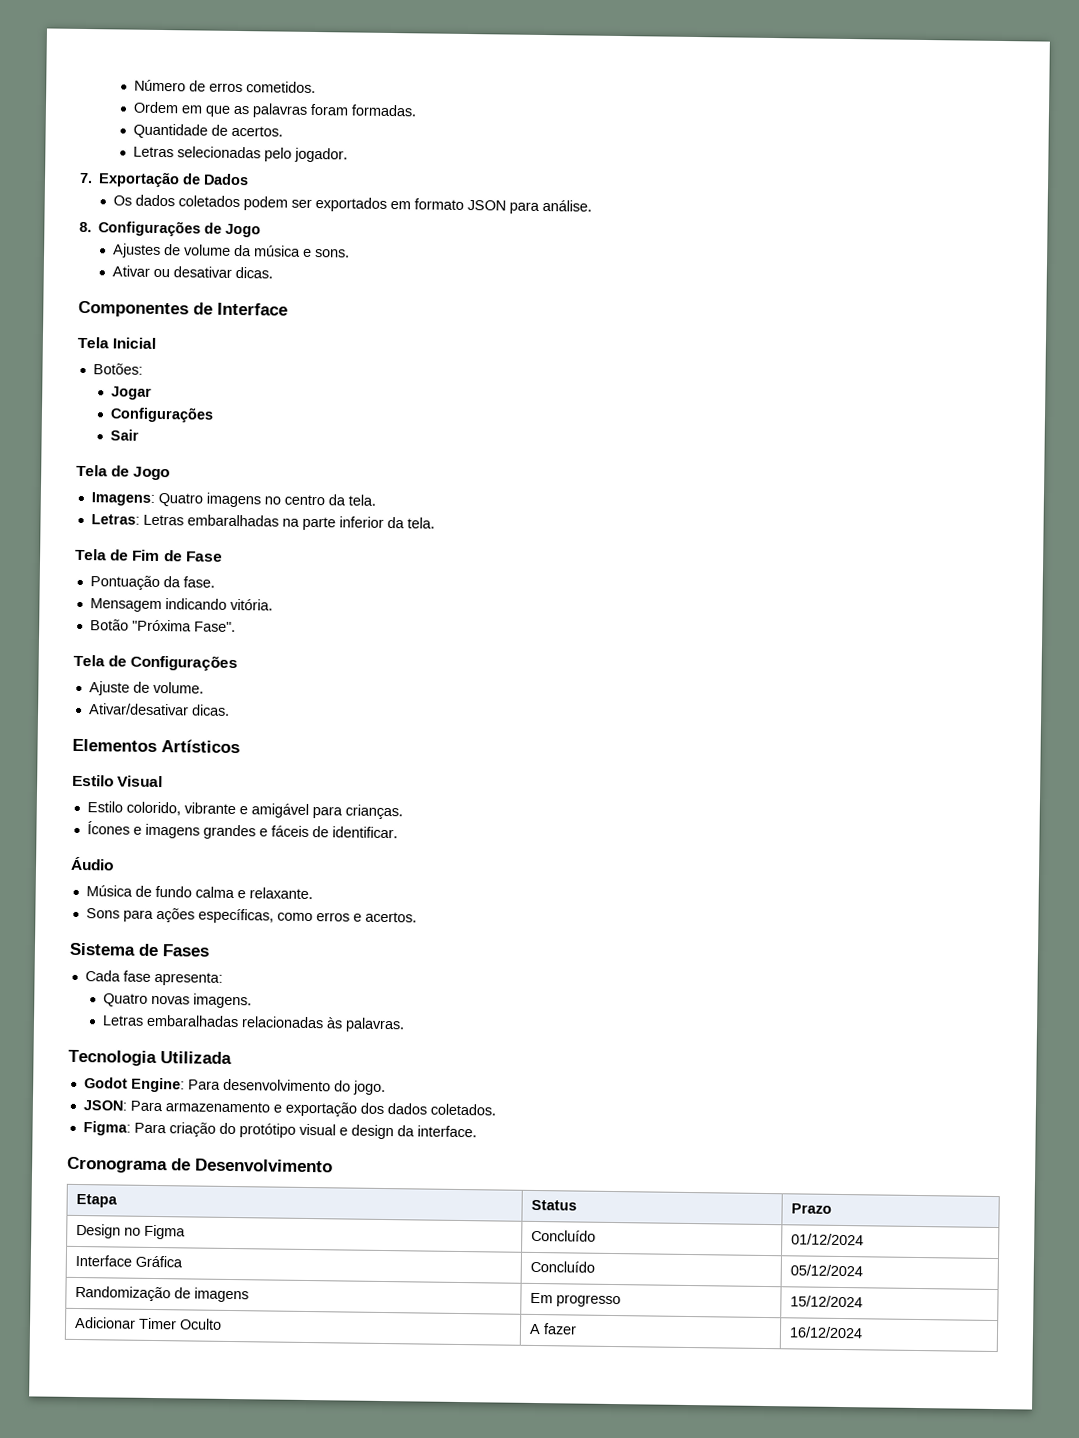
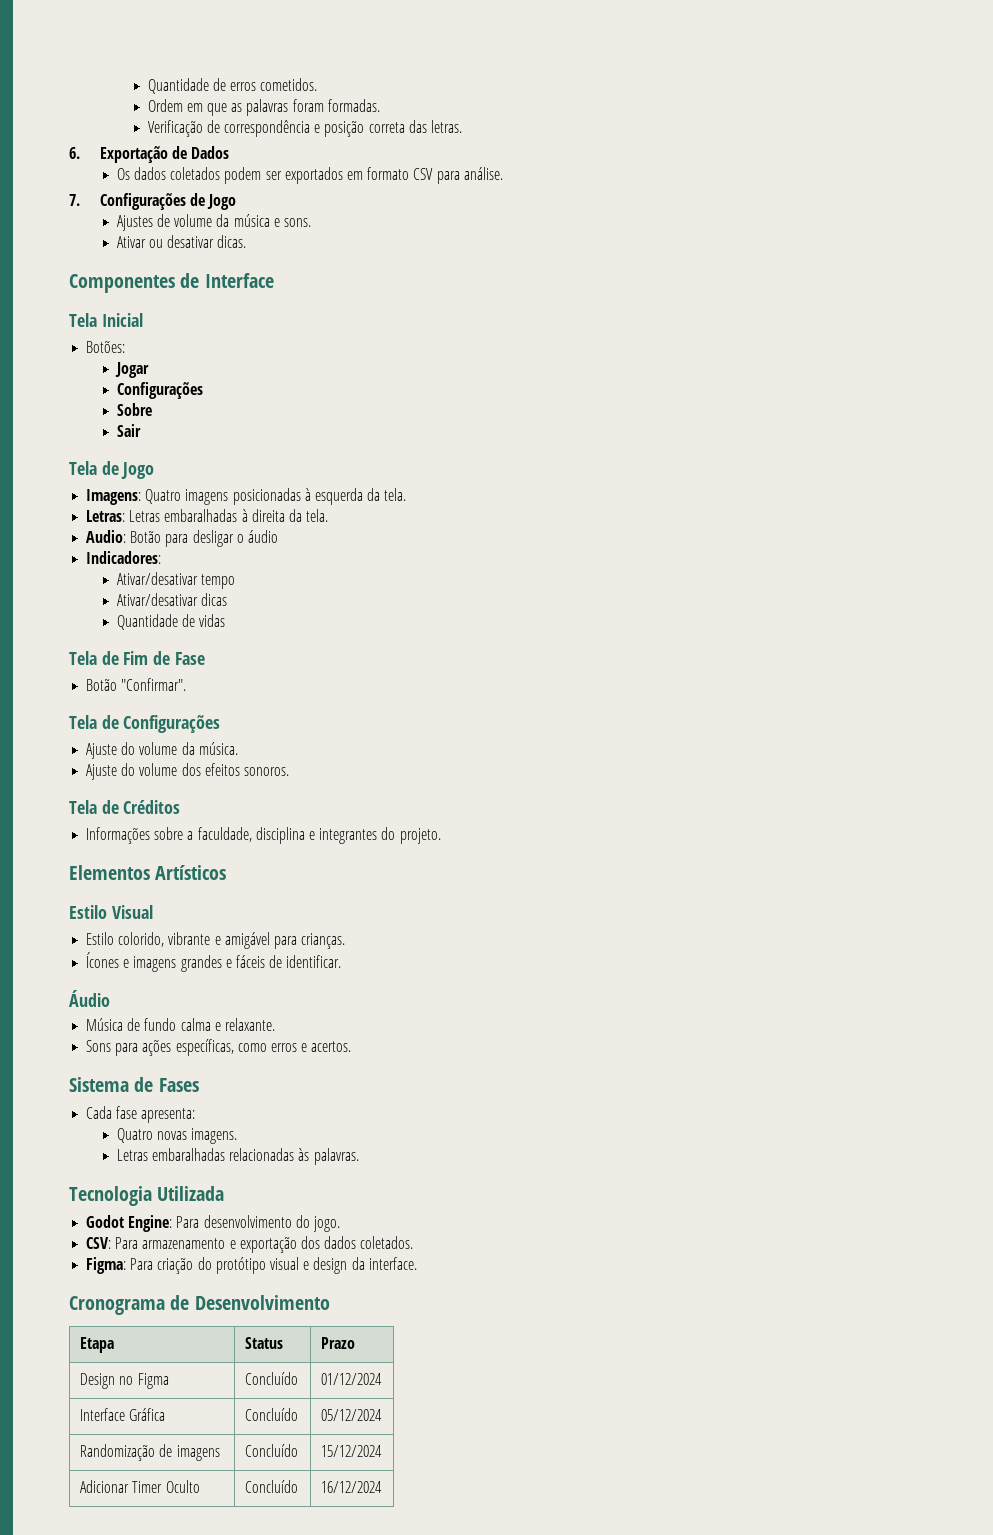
[133,79,186,92] Número -> [147,78,209,94] Quantidade
[132,123,283,139] [132,146,348,163] [79,172,93,184] Quantidade de acertos. // Letras selecionadas pelo jogador. // 7. -> [147,120,462,137] [69,147,80,159] Verificação de correspondência e posição correta das letras. // 6.
[467,200,507,211] JSON -> [413,168,434,180] CSV
[79,221,92,233] 8. -> [69,194,80,206] 7.
(215, 414) none -> [116,403,152,416] // Sobre
[263,494,325,506] no centro -> [232,488,363,505] posicionadas à esquerda
[281,516,435,531] na parte inferior da tela. -> [241,509,329,522] [86,530,278,547] [86,551,162,564] [116,572,236,589] [116,593,228,606] [116,614,226,630] à direita da tela. // Audio: Botão para desligar o áudio // Indicadores: // Ativar/desativar tempo // Ativar/desativar dicas // Quantidade de vidas
[89,575,215,591] [89,598,273,613] [89,619,236,633] // Pontuação da fase. // Mensagem indicando vitória. // Botão "Próxima Fase". -> [86,678,187,691] // Botão "Confirmar".
[132,681,204,694] [88,703,230,716] de volume. // Ativar/desativar dicas. -> [121,742,238,755] [86,763,289,780] [69,800,181,814] [86,827,441,844] do volume da música. // Ajuste do volume dos efeitos sonoros. // Tela de Créditos // Informações sobre a faculdade, disciplina e integrantes do projeto.
[82,1100,127,1111] JSON: -> [86,1237,112,1249] CSV:
[530,1292,622,1308] Em progresso -> [245,1444,299,1457] Concluído
[529,1323,578,1335] A fazer -> [245,1480,299,1493] Concluído

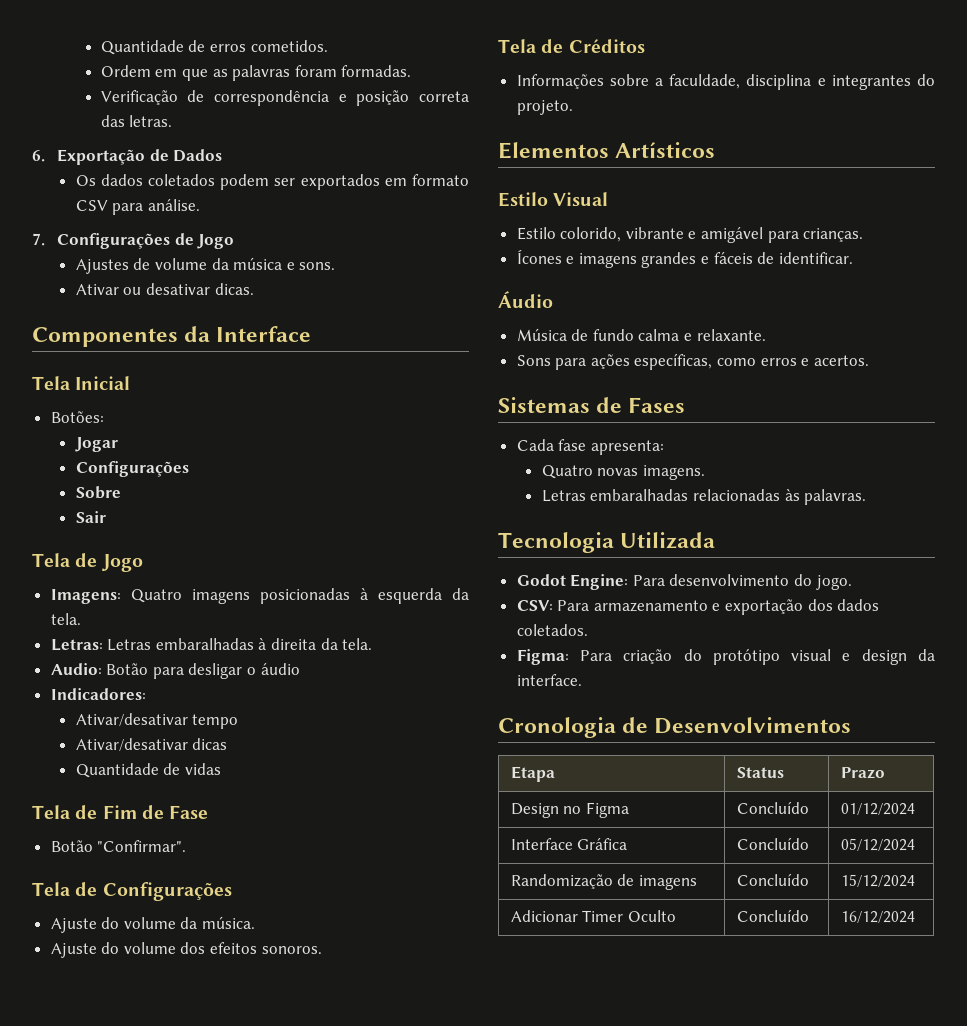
[180,273,200,288] de -> [184,326,211,342] da
[69,1077,129,1092] Sistema -> [498,397,590,413] Sistemas
[69,1295,330,1315] Cronograma de Desenvolvimento -> [498,717,852,738] Cronologia de Desenvolvimentos

